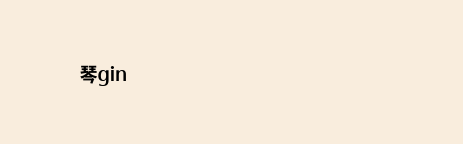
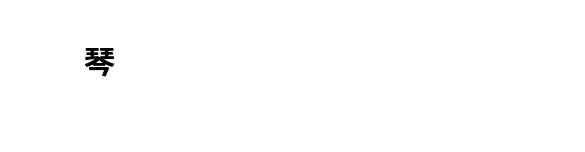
[98,66,127,86] gin -> (115, 62) none

